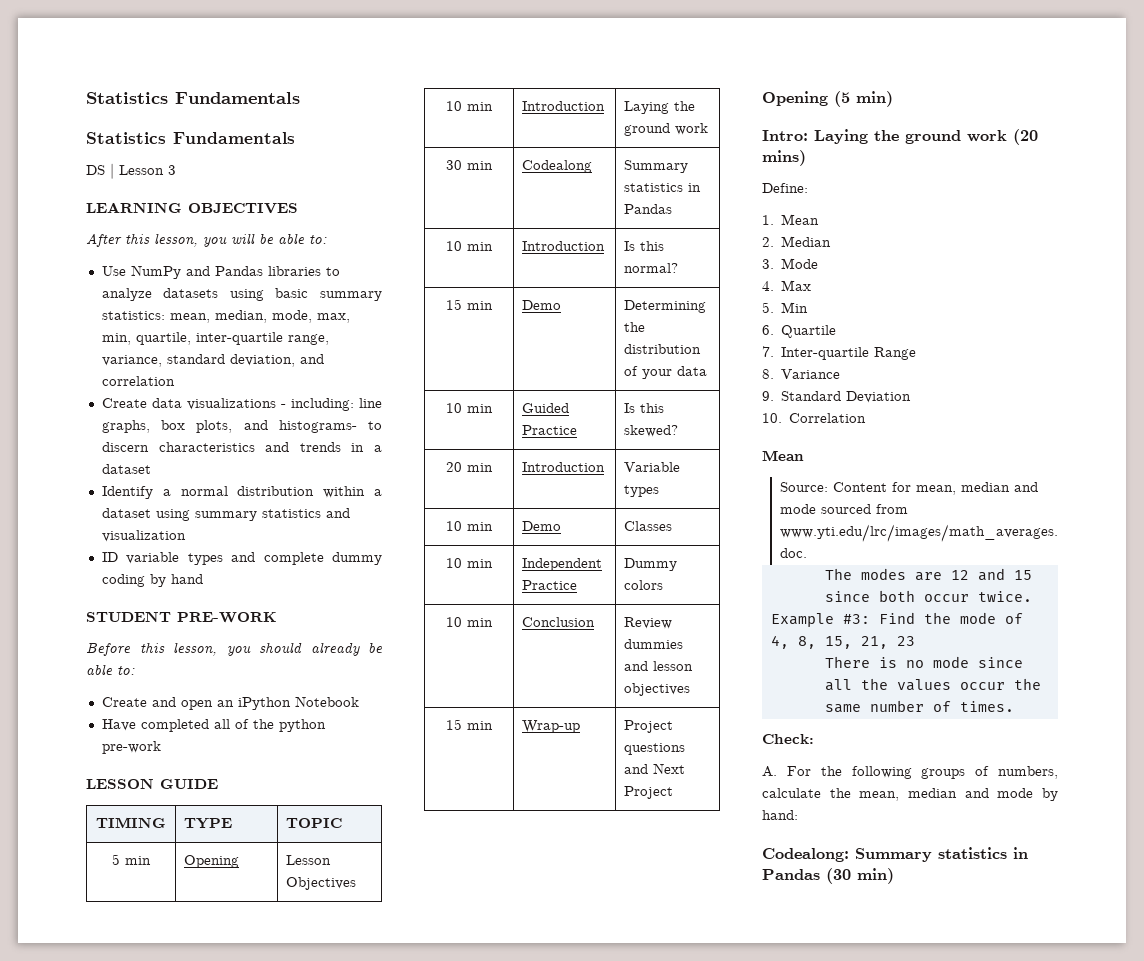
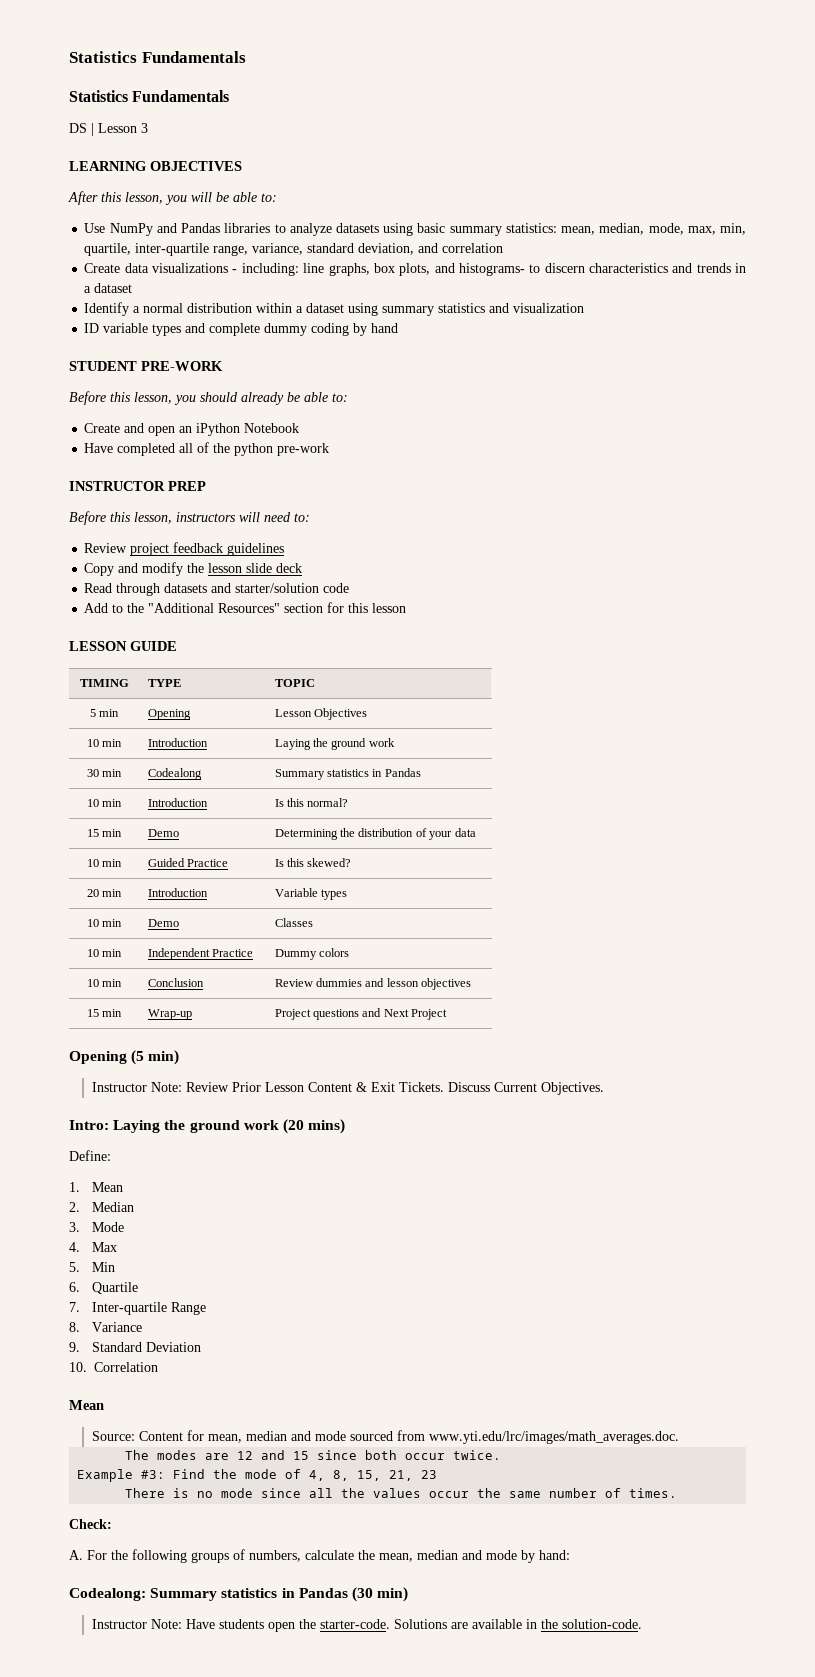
(161, 747) none -> [69,481,206,491] [69,511,310,525] [84,542,285,556] [84,562,303,576] [84,583,350,596] [84,602,407,613] // INSTRUCTOR PREP // Before this lesson, instructors will need to: // Review project feedback guidelines // Copy and modify the lesson slide deck // Read through datasets and starter/solution code // Add to the "Additional Resources" section for this lesson
(893, 99) none -> [92,1082,605,1095] // Instructor Note: Review Prior Lesson Content & Exit Tickets. Discuss Current Objectives.
(894, 876) none -> [92,1619,643,1632] // Instructor Note: Have students open the starter-code. Solutions are available in the solution-code.

